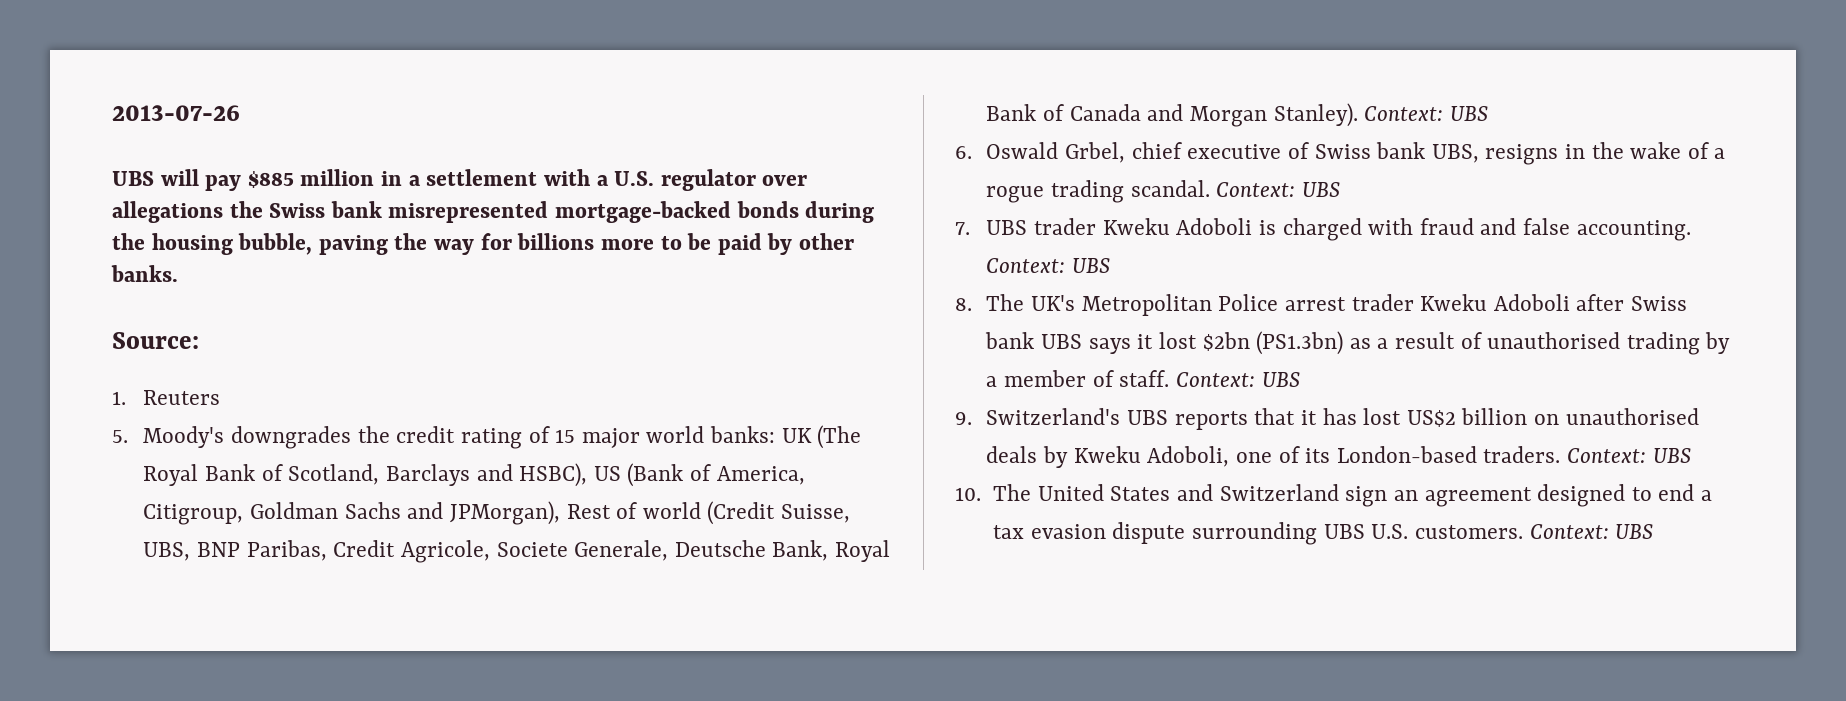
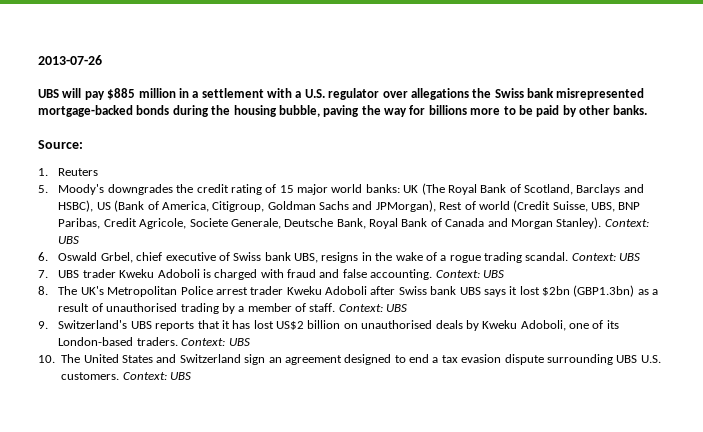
[1256,331,1344,355] (PS1.3bn) -> [573,285,635,297] (GBP1.3bn)

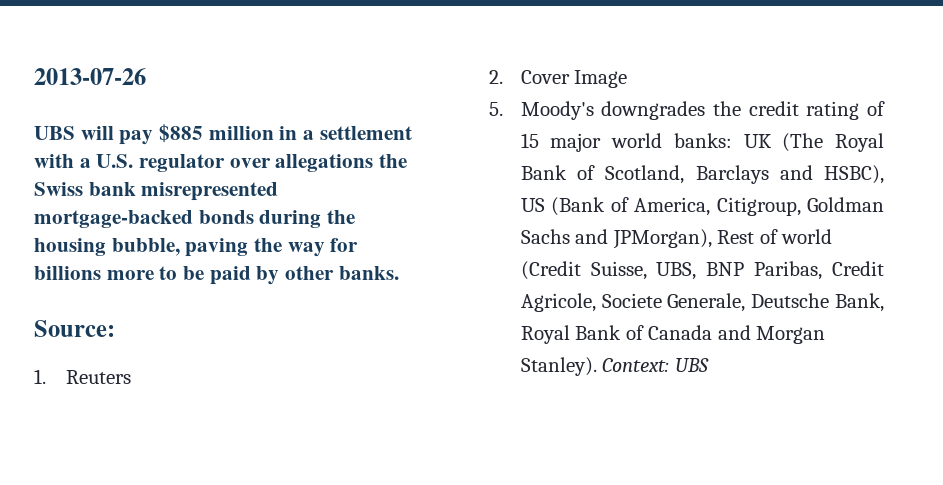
(99, 172) none -> [489,70,628,88] // 2. Cover Image
[38,252,641,263] [38,269,504,280] [38,285,659,297] [58,303,408,314] [38,320,619,331] [58,337,250,346] [38,354,661,365] [61,372,191,380] // 6. Oswald Grbel, chief executive of Swiss bank UBS, resigns in the wake of a rogue trading scandal. Context: UBS // 7. UBS trader Kweku Adoboli is charged with fraud and false accounting. Context: UBS // 8. The UK's Metropolitan Police arrest trader Kweku Adoboli after Swiss bank UBS says it lost $2bn (GBP1.3bn) as a result of unauthorised trading by a member of staff. Context: UBS // 9. Switzerland's UBS reports that it has lost US$2 billion on unauthorised deals by Kweku Adoboli, one of its London-based traders. Context: UBS // 10. The United States and Switzerland sign an agreement designed to end a tax evasion dispute surrounding UBS U.S. customers. Context: UBS -> (709, 365) none

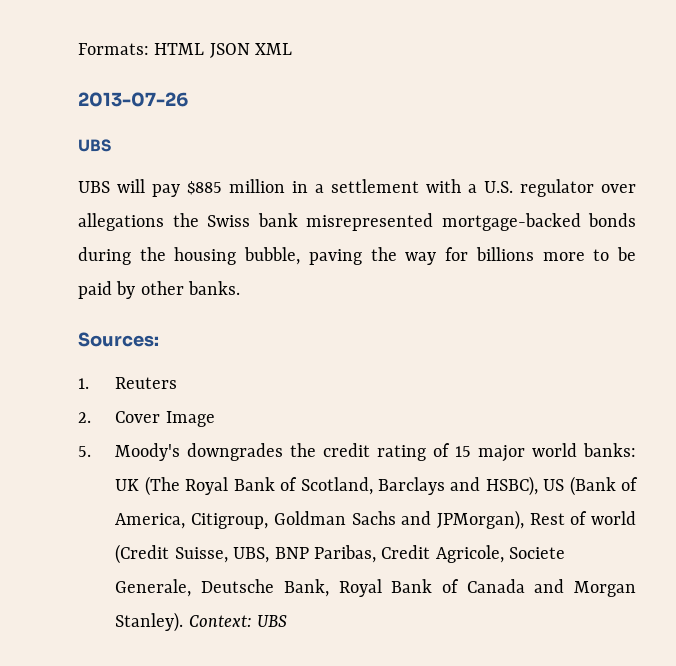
(34, 76) none -> [78,43,293,58] Formats: HTML JSON XML //
(75, 133) none -> [78,181,110,193] // UBS
[34,320,115,337] Source: -> [78,332,159,347] Sources:

